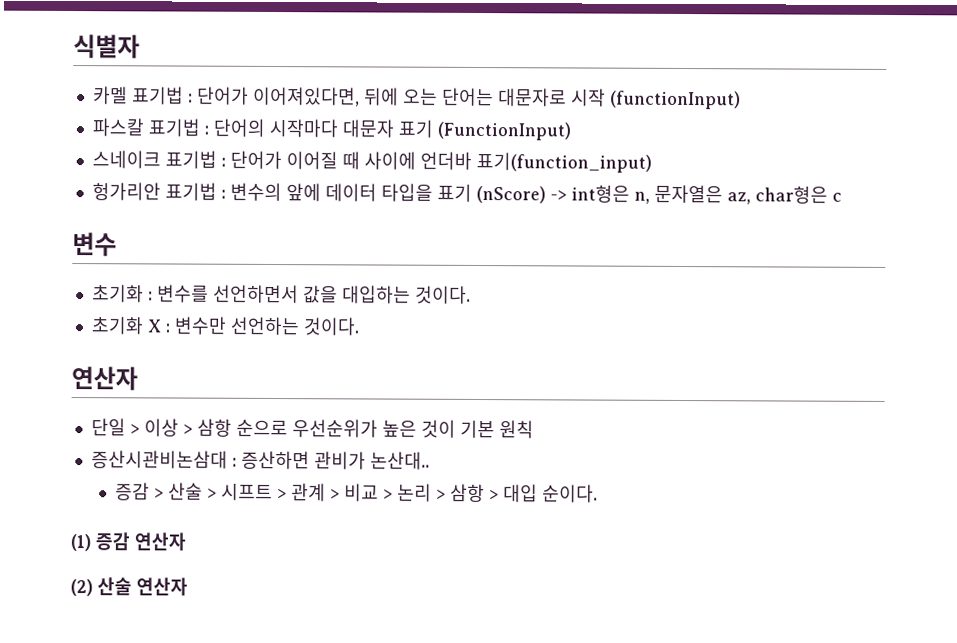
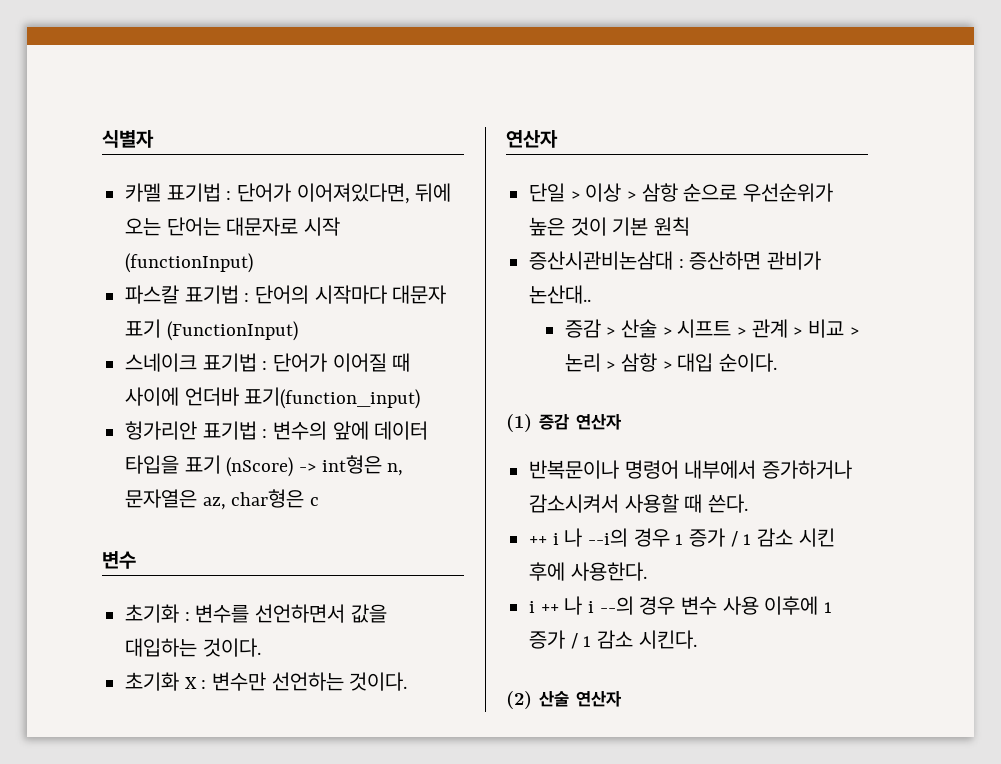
(186, 541) none -> [529,460,853,479] [529,494,749,513] [529,528,835,547] [529,562,647,581] [529,596,833,615] [529,630,697,649] // 반복문이나 명령어 내부에서 증가하거나 감소시켜서 사용할 때 쓴다. // ++ i 나 --i의 경우 1 증가 / 1 감소 시킨 후에 사용한다. // i ++ 나 i --의 경우 변수 사용 이후에 1 증가 / 1 감소 시킨다.

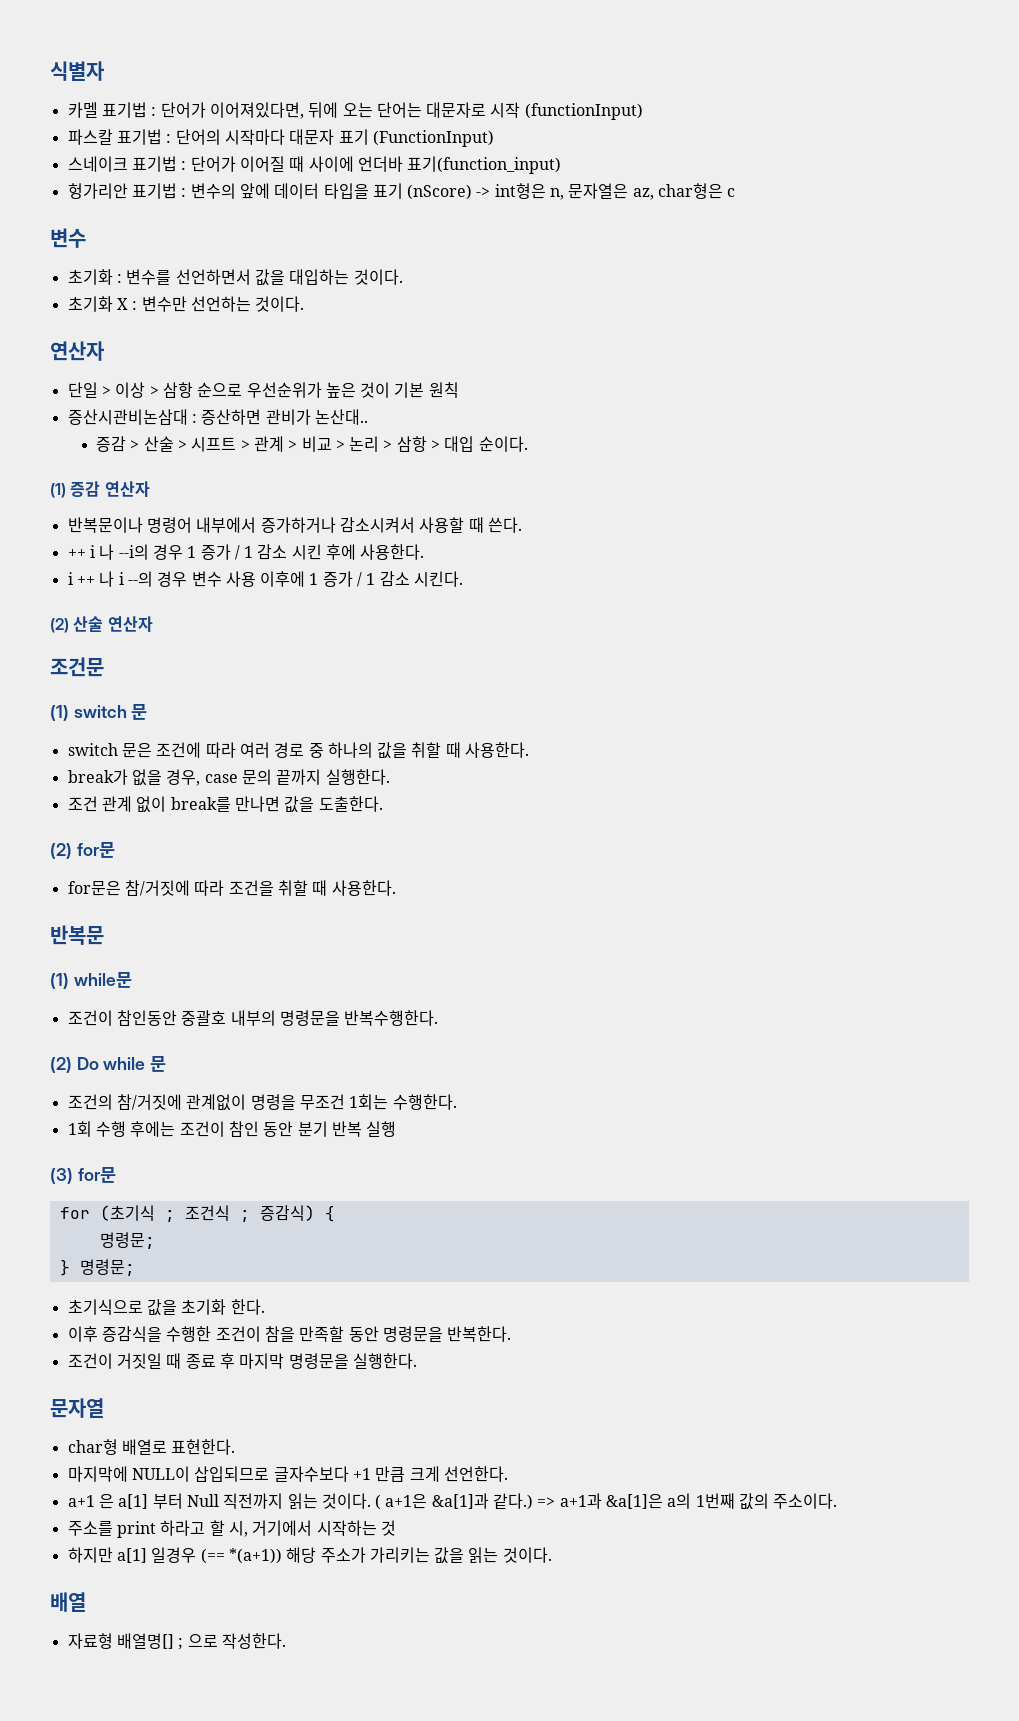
(622, 699) none -> [50,657,104,677] [50,704,148,721] [67,742,530,759] [67,769,390,786] [67,796,383,813] [50,842,115,859] [67,880,396,896] [50,925,104,945] [50,972,132,989] [67,1010,439,1026] [50,1056,167,1073] [67,1094,457,1111] [67,1121,397,1137] [50,1167,116,1184] [59,1205,335,1222] [99,1232,155,1249] [59,1259,135,1276] [67,1299,265,1316] [67,1326,512,1342] [67,1353,417,1369] [50,1398,104,1418] [67,1439,236,1455] [67,1466,508,1482] [67,1493,838,1510] [67,1520,396,1538] [67,1547,552,1564] [50,1592,86,1612] [67,1633,286,1650] // 조건문 // (1) switch 문 // switch 문은 조건에 따라 여러 경로 중 하나의 값을 취할 때 사용한다. // break가 없을 경우, case 문의 끝까지 실행한다. // 조건 관계 없이 break를 만나면 값을 도출한다. // (2) for문 // for문은 참/거짓에 따라 조건을 취할 때 사용한다. // 반복문 // (1) while문 // 조건이 참인동안 중괄호 내부의 명령문을 반복수행한다. // (2) Do while 문 // 조건의 참/거짓에 관계없이 명령을 무조건 1회는 수행한다. // 1회 수행 후에는 조건이 참인 동안 분기 반복 실행 // (3) for문 // for (초기식 ; 조건식 ; 증감식) { // 명령문; // } 명령문; // 초기식으로 값을 초기화 한다. // 이후 증감식을 수행한 조건이 참을 만족할 동안 명령문을 반복한다. // 조건이 거짓일 때 종료 후 마지막 명령문을 실행한다. // 문자열 // char형 배열로 표현한다. // 마지막에 NULL이 삽입되므로 글자수보다 +1 만큼 크게 선언한다. // a+1 은 a[1] 부터 Null 직전까지 읽는 것이다. ( a+1은 &a[1]과 같다.) => a+1과 &a[1]은 a의 1번째 값의 주소이다. // 주소를 print 하라고 할 시, 거기에서 시작하는 것 // 하지만 a[1] 일경우 (== *(a+1)) 해당 주소가 가리키는 값을 읽는 것이다. // 배열 // 자료형 배열명[] ; 으로 작성한다.

